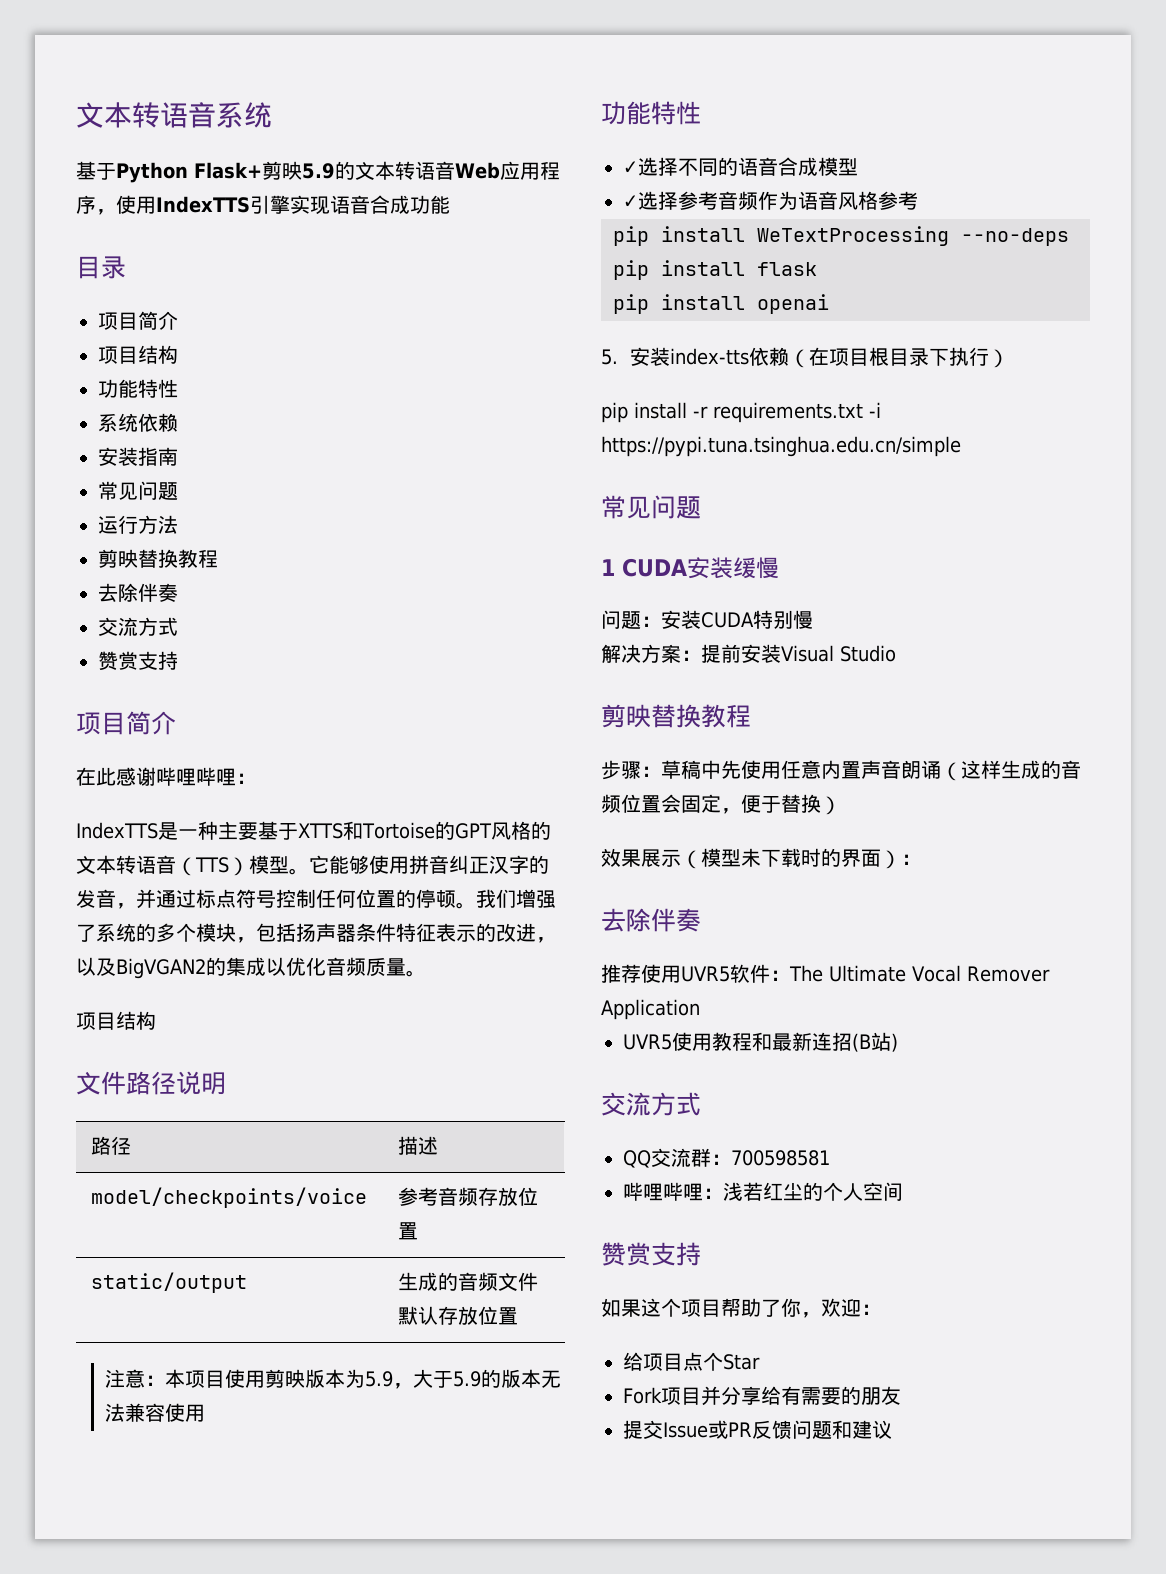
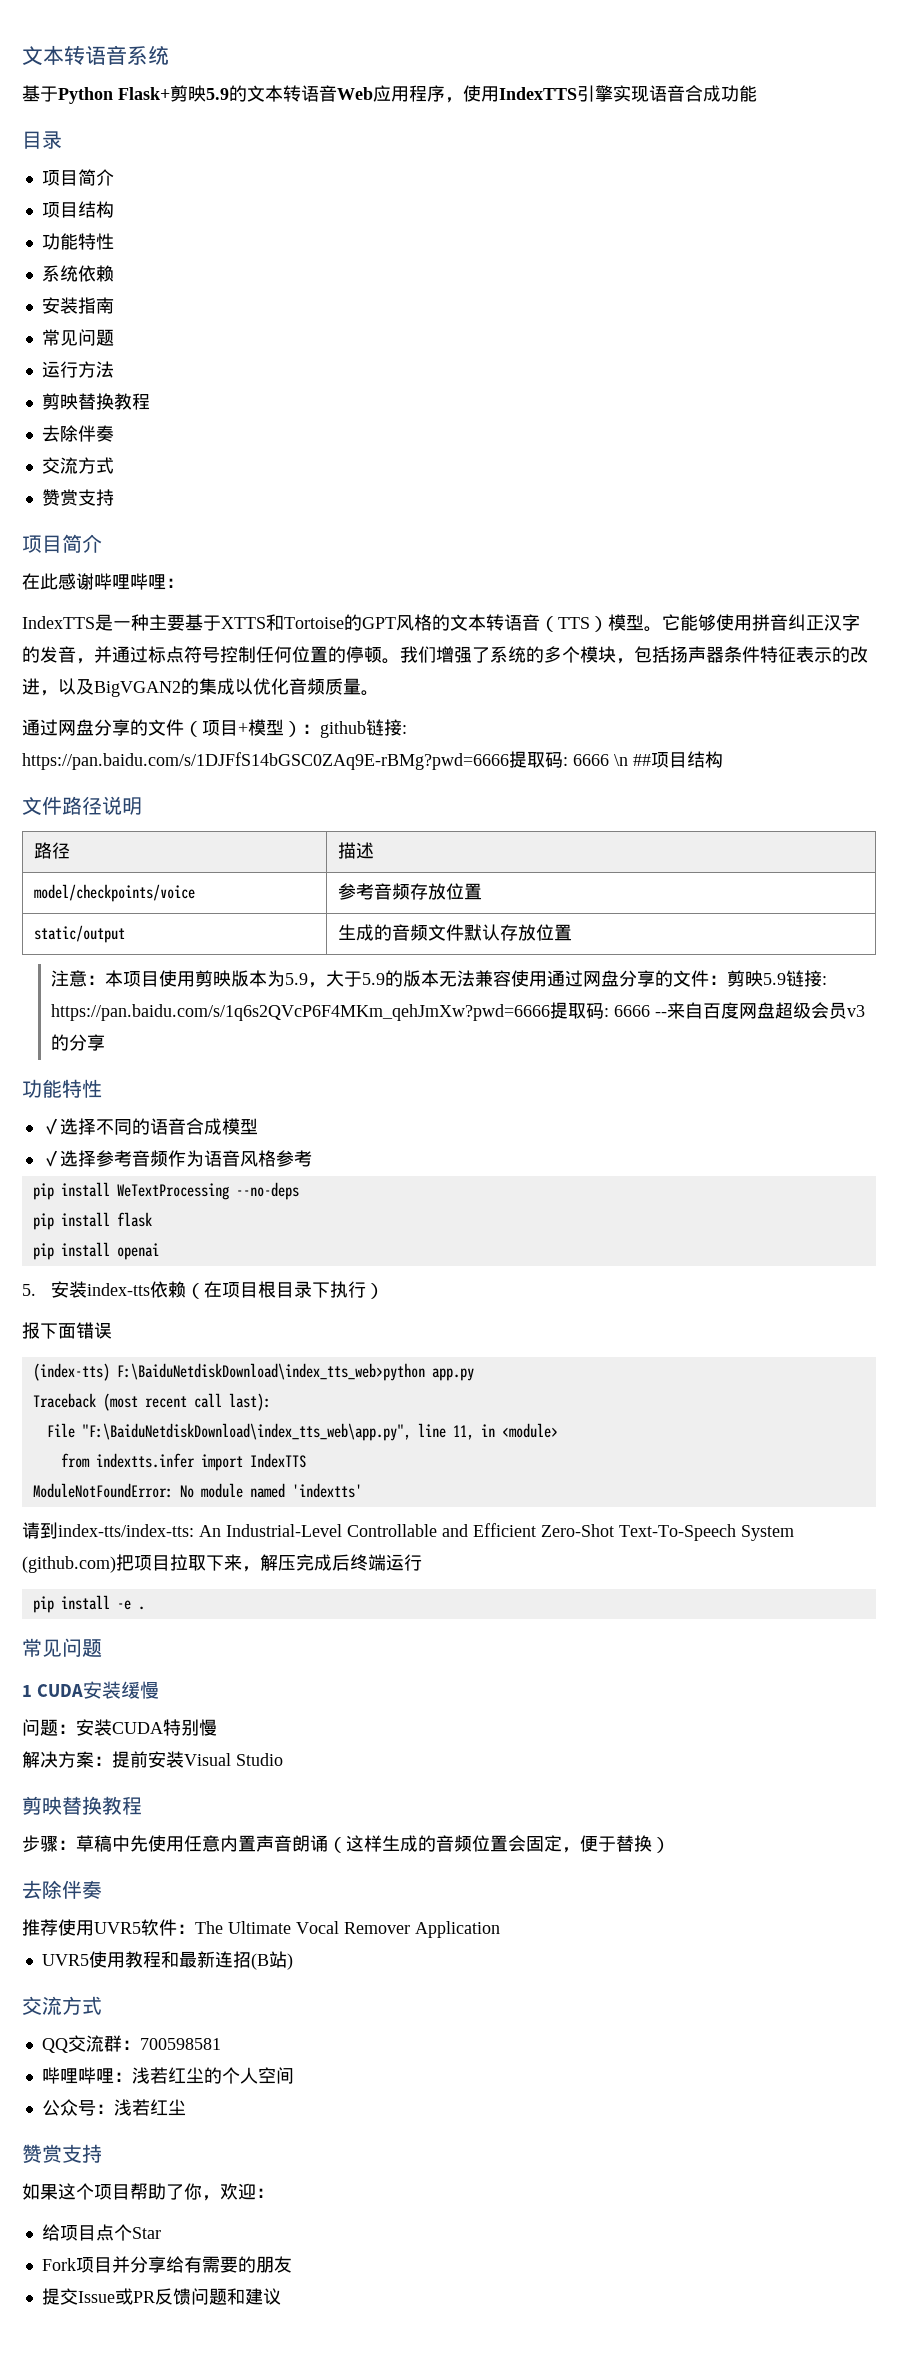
(426, 973) none -> [22,719,407,738] [22,751,651,770] 通过网盘分享的文件（项目+模型）：github链接: https://pan.baidu.com/s/1DJFfS14bGSC0ZAq9E-rBMg?pwd=6666提取码: 6666 \n ##
(205, 1413) none -> [546,970,827,987] [50,1002,865,1021] [50,1034,105,1051] 通过网盘分享的文件：剪映5.9链接: https://pan.baidu.com/s/1q6s2QVcP6F4MKm_qehJmXw?pwd=6666提取码: 6666 --来自百度网盘超级会员v3的分享
[601,402,881,423] [601,436,961,457] pip install -r requirements.txt -i https://pypi.tuna.tsinghua.edu.cn/simple -> [22,1322,112,1339] [32,1363,474,1381] [32,1393,271,1411] [46,1423,558,1441] [60,1453,306,1471] [32,1483,362,1498] [22,1522,794,1541] [22,1554,422,1573] [32,1595,145,1613] 报下面错误 // (index-tts) F:\BaiduNetdiskDownload\index_tts_web>python app.py // Traceback (most recent call last): // File "F:\BaiduNetdiskDownload\index_tts_web\app.py", line 11, in <module> // from indextts.infer import IndexTTS // ModuleNotFoundError: No module named 'indextts' // 请到index-tts/index-tts: An Industrial-Level Controllable and Efficient Zero-Shot Text-To-Speech System (github.com)把项目拉取下来，解压完成后终端运行 // pip install -e .
[601,848,921,869] // 效果展示（模型未下载时的界面）： -> (670, 1845) none
(903, 1191) none -> [41,2099,186,2116] // 公众号：浅若红尘

